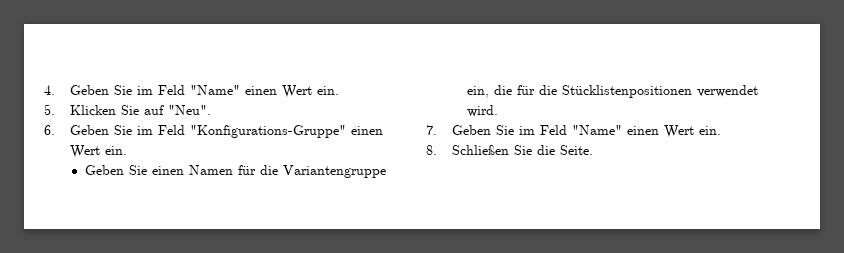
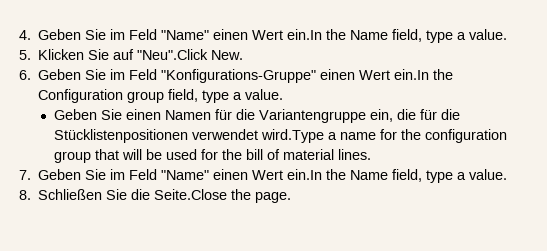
[316,86,339,95] ein. -> [287,29,508,43] ein.In the Name field, type a value.
[167,105,211,115] "Neu". -> [137,49,244,60] "Neu".Click New.
[104,146,127,155] ein. -> [394,69,454,80] [38,89,284,103] ein.In the Configuration group field, type a value.
[467,105,499,117] wird. -> [261,129,508,143] [54,149,372,163] wird.Type a name for the configuration group that will be used for the bill of material lines.
[698,126,721,135] ein. -> [287,169,508,183] ein.In the Name field, type a value.
[559,145,593,155] Seite. -> [154,189,292,203] Seite.Close the page.

